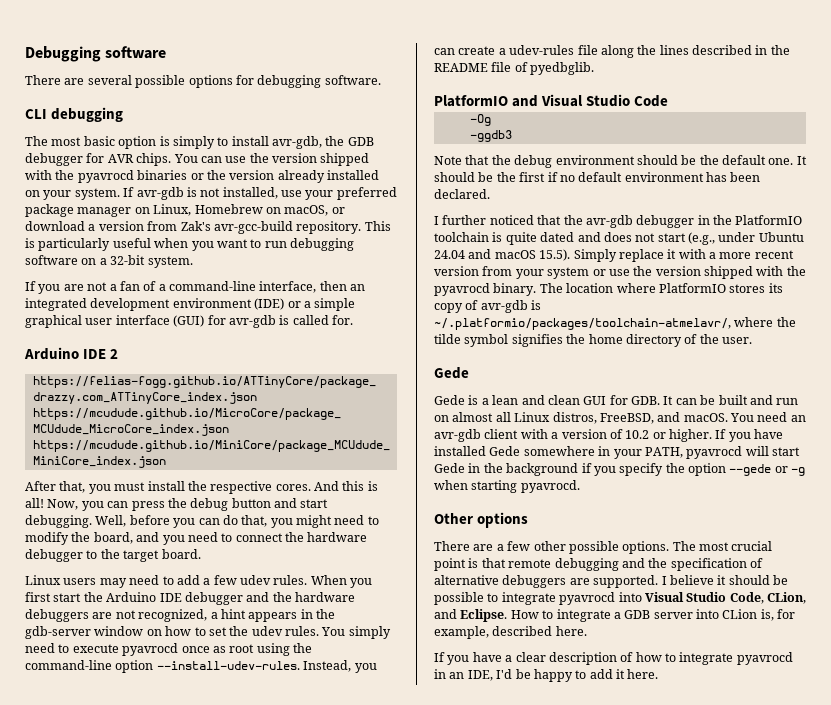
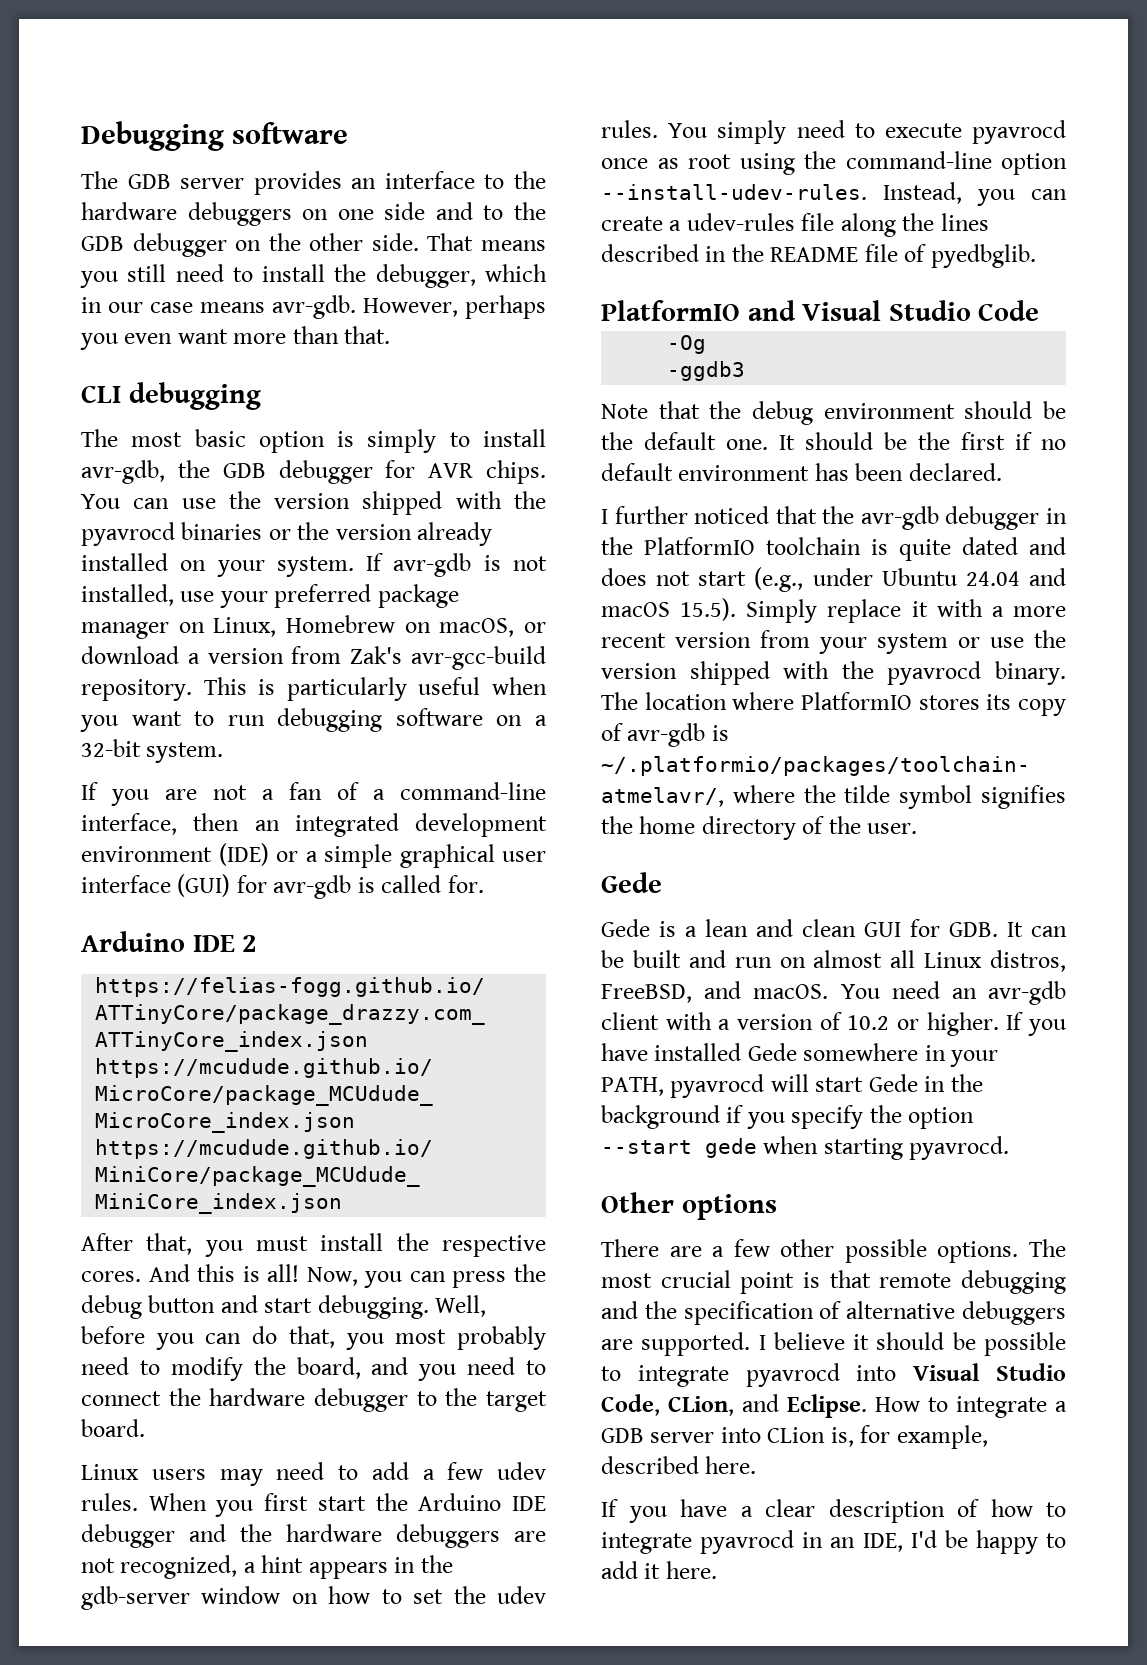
[25,75,381,88] There are several possible options for debugging software. -> [81,171,546,195] [81,202,546,226] [81,233,546,257] [80,264,547,288] [81,295,546,319] [80,326,391,350] The GDB server provides an interface to the hardware debuggers on one side and to the GDB debugger on the other side. That means you still need to install the debugger, which in our case means avr-gdb. However, perhaps you even want more than that.
[296,515,332,528] might -> [395,1326,546,1350] most probably
[729,464,806,476] --gede or -g -> [601,1138,757,1158] --start gede

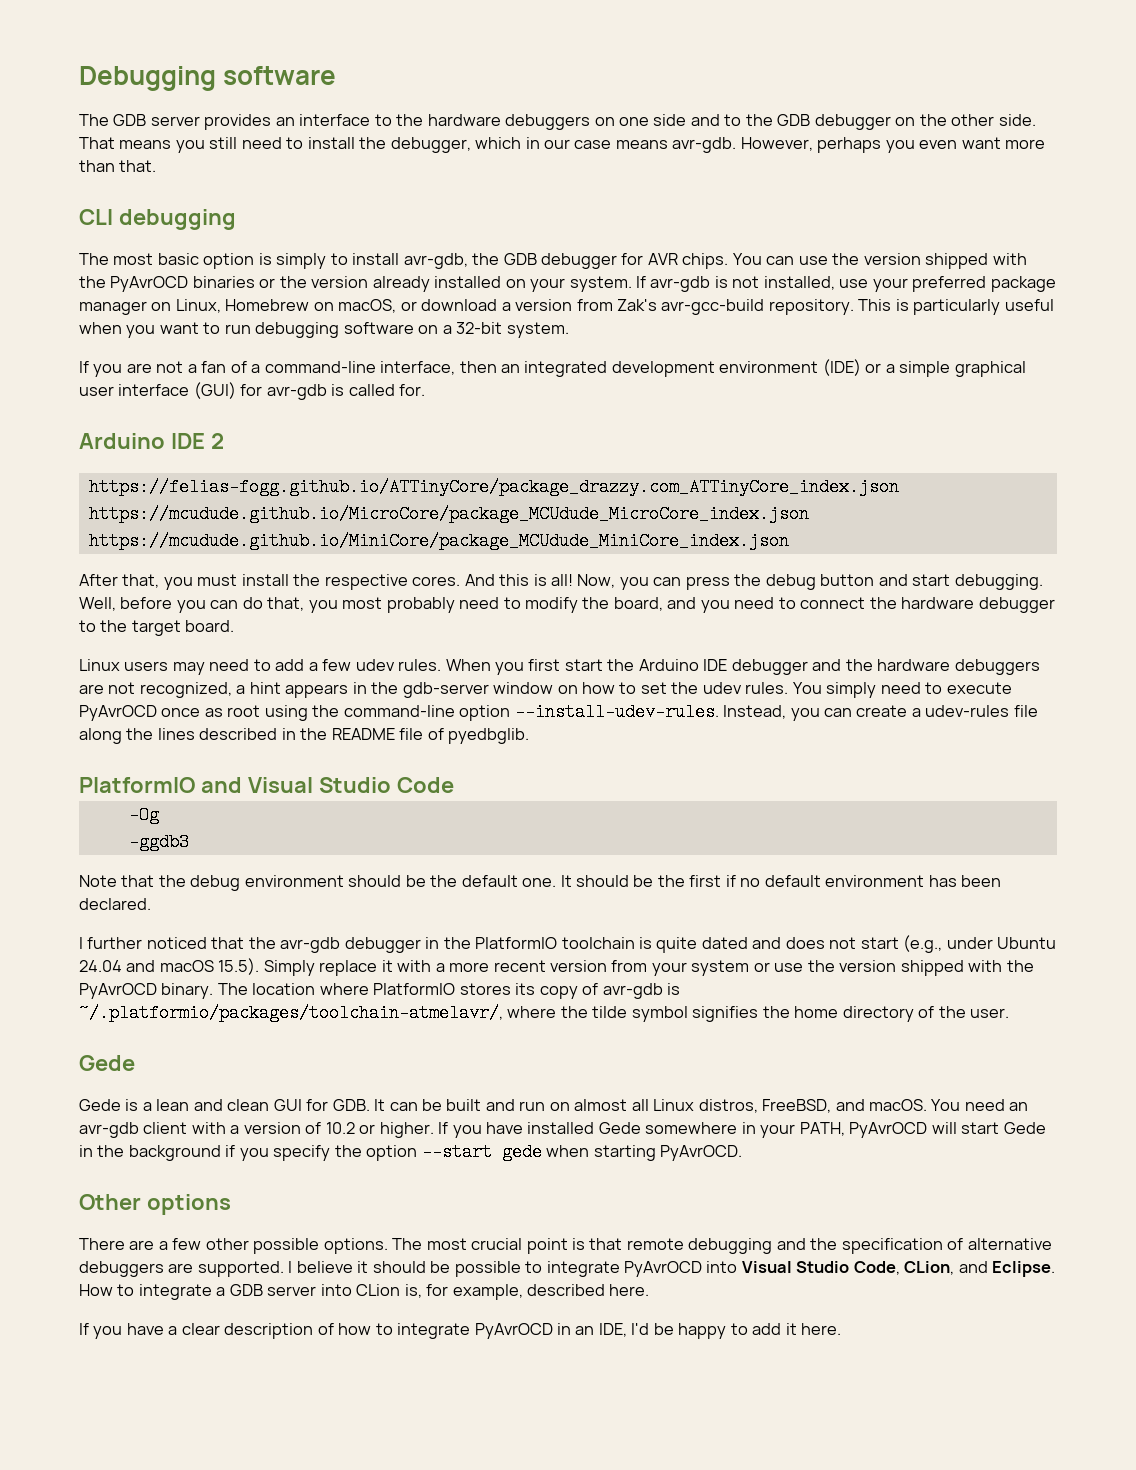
[81,522,175,546] pyavrocd -> [110,276,189,292] PyAvrOCD
[972,120,1066,144] pyavrocd -> [79,705,157,721] PyAvrOCD
[887,661,982,685] pyavrocd -> [79,983,157,999] PyAvrOCD
[670,1074,765,1098] pyavrocd -> [849,1122,928,1138] PyAvrOCD
[909,1136,1010,1160] pyavrocd. -> [660,1145,743,1161] PyAvrOCD.
[745,1363,840,1387] pyavrocd -> [624,1261,703,1277] PyAvrOCD
[700,1530,795,1554] pyavrocd -> [474,1323,553,1339] PyAvrOCD

